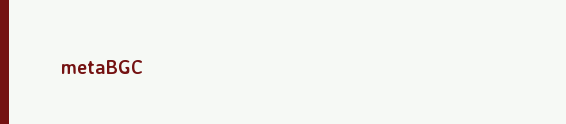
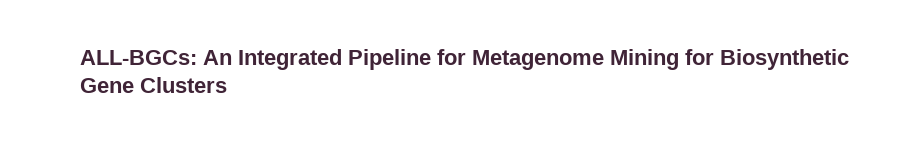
[61,60,143,74] metaBGC -> [80,49,849,70] [80,77,227,93] ALL-BGCs: An Integrated Pipeline for Metagenome Mining for Biosynthetic Gene Clusters

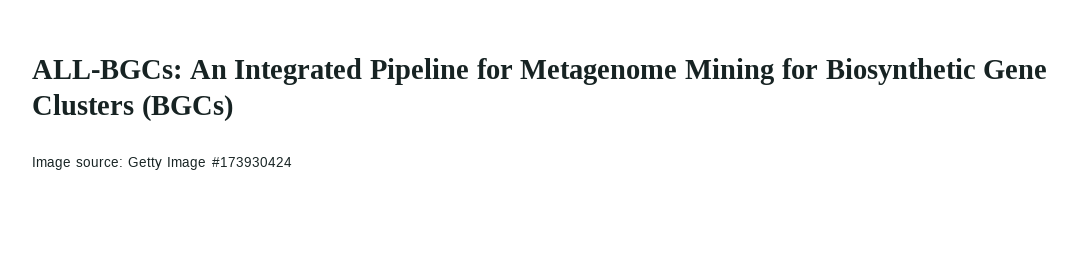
(227, 85) none -> [141,95,233,122] [32,157,292,170] (BGCs) // Image source: Getty Image #173930424

